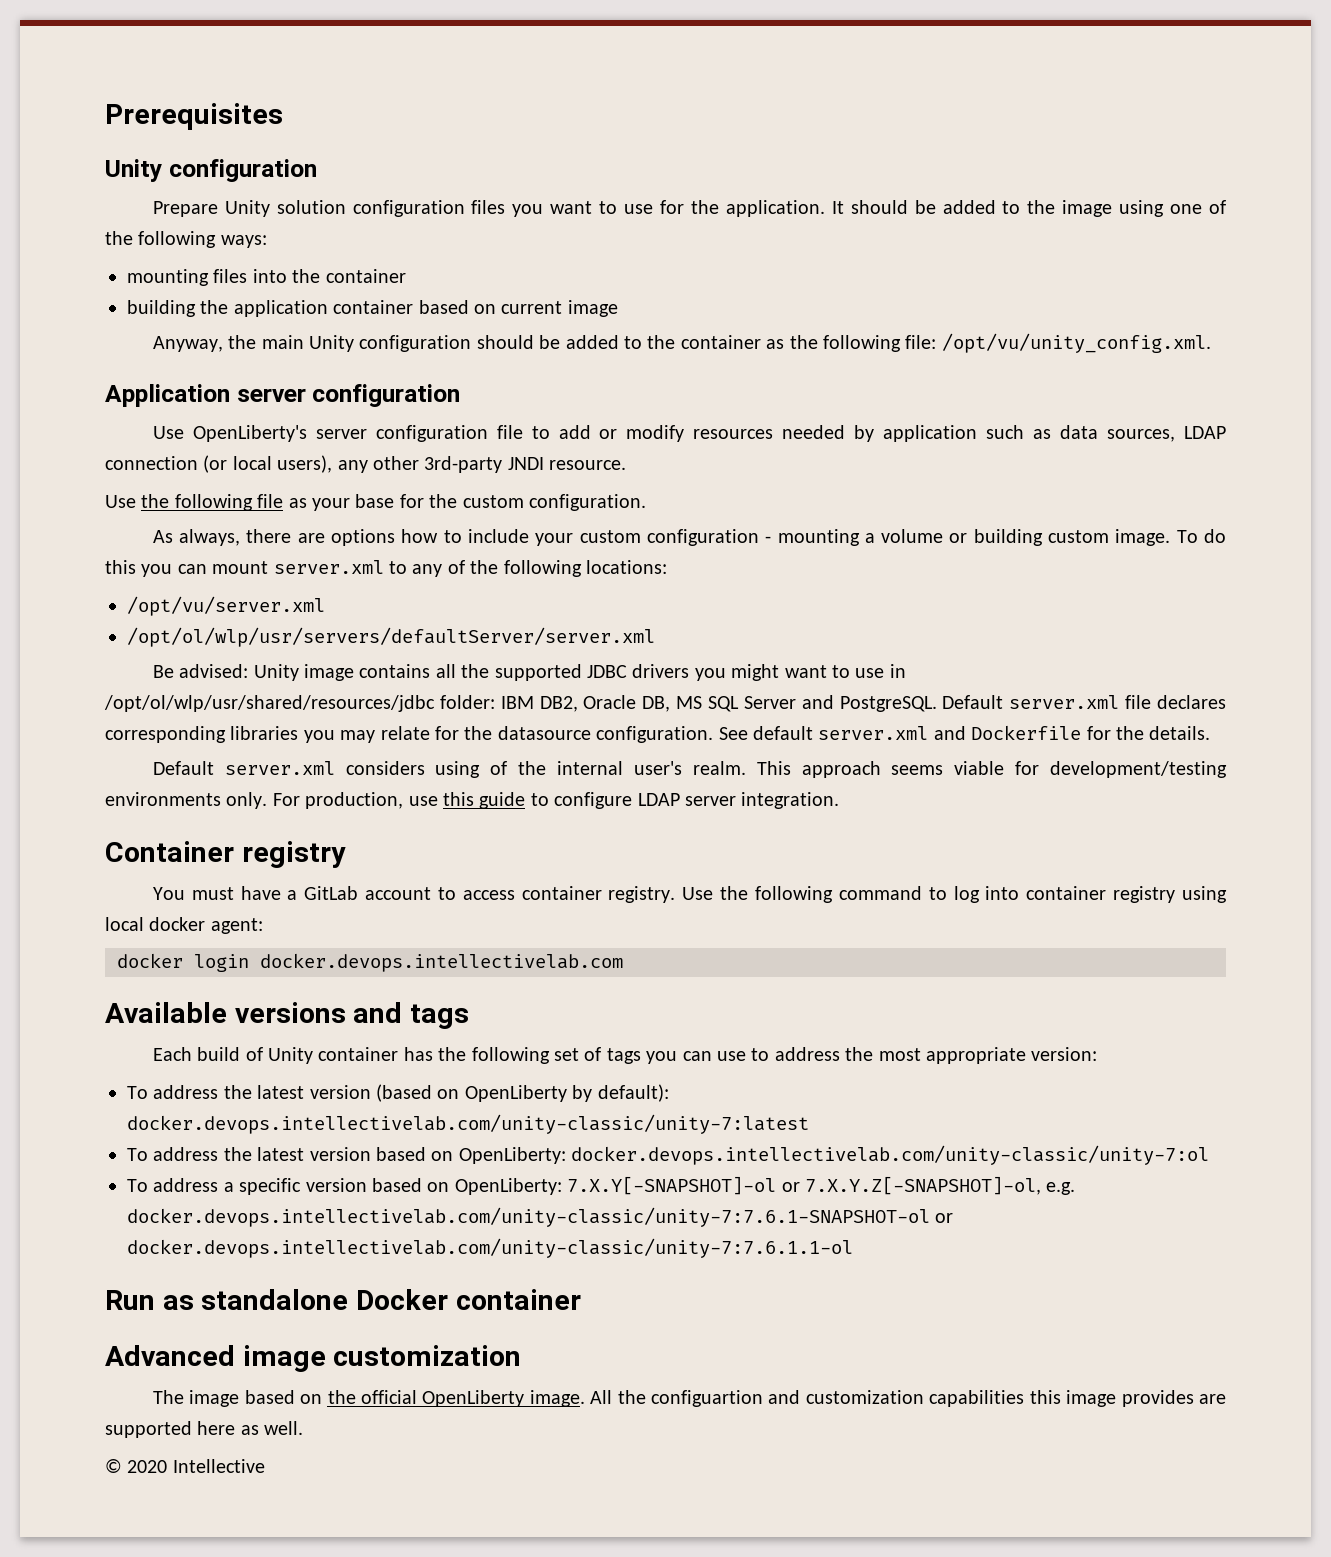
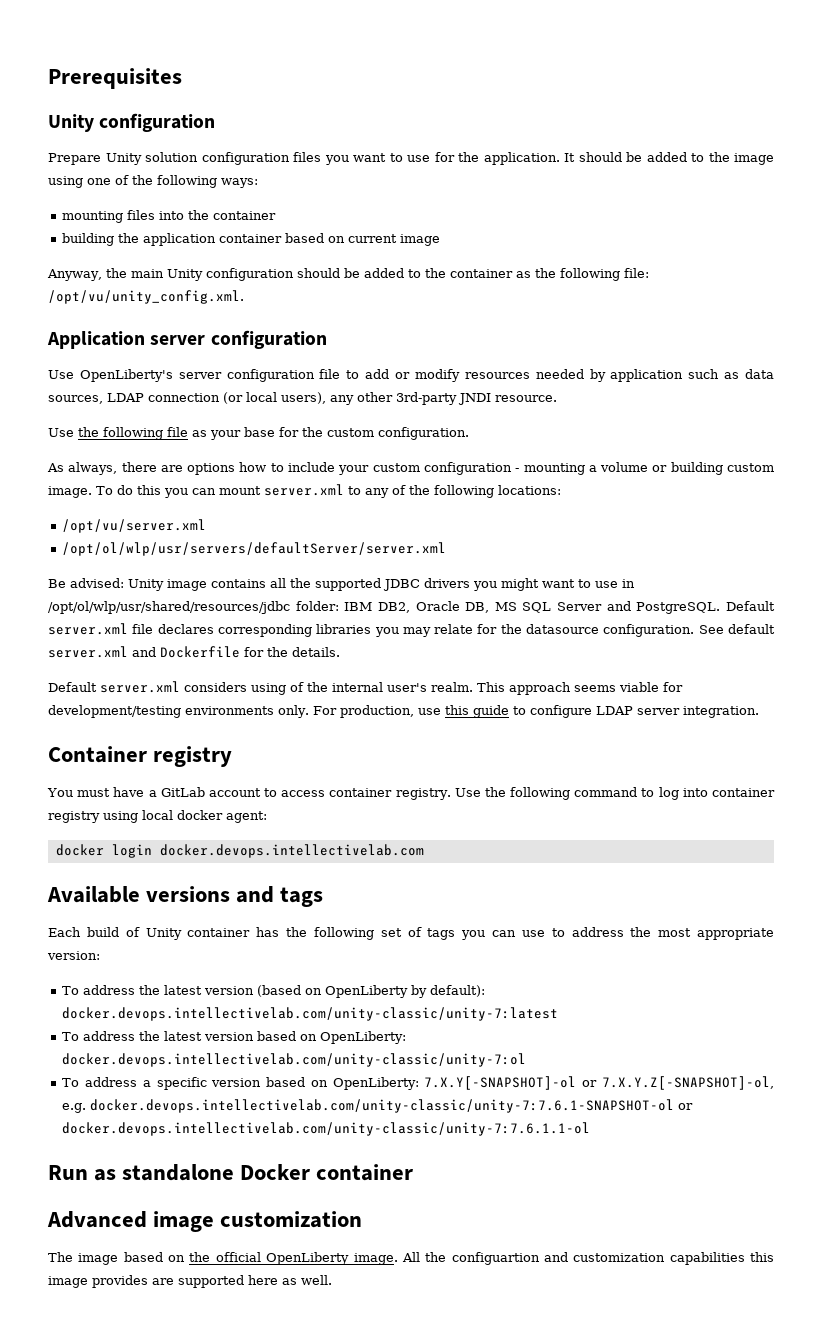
[105,1459,265,1473] // © 2020 Intellective -> (332, 1280) none

